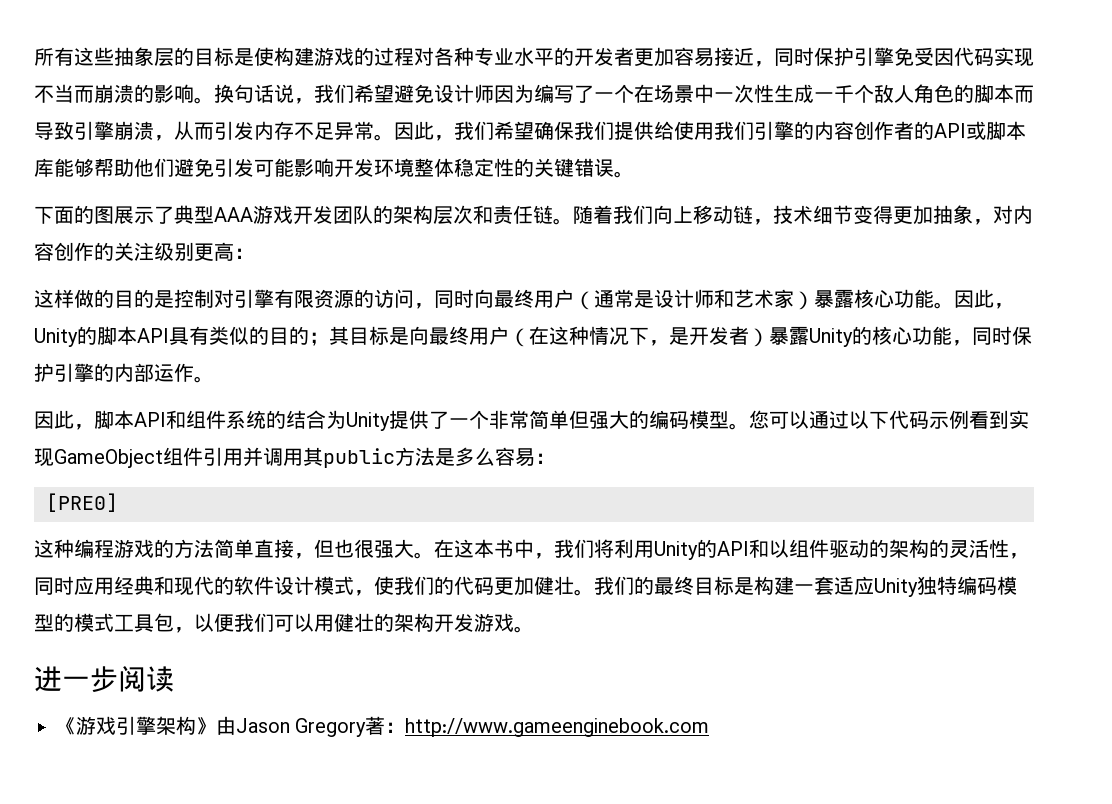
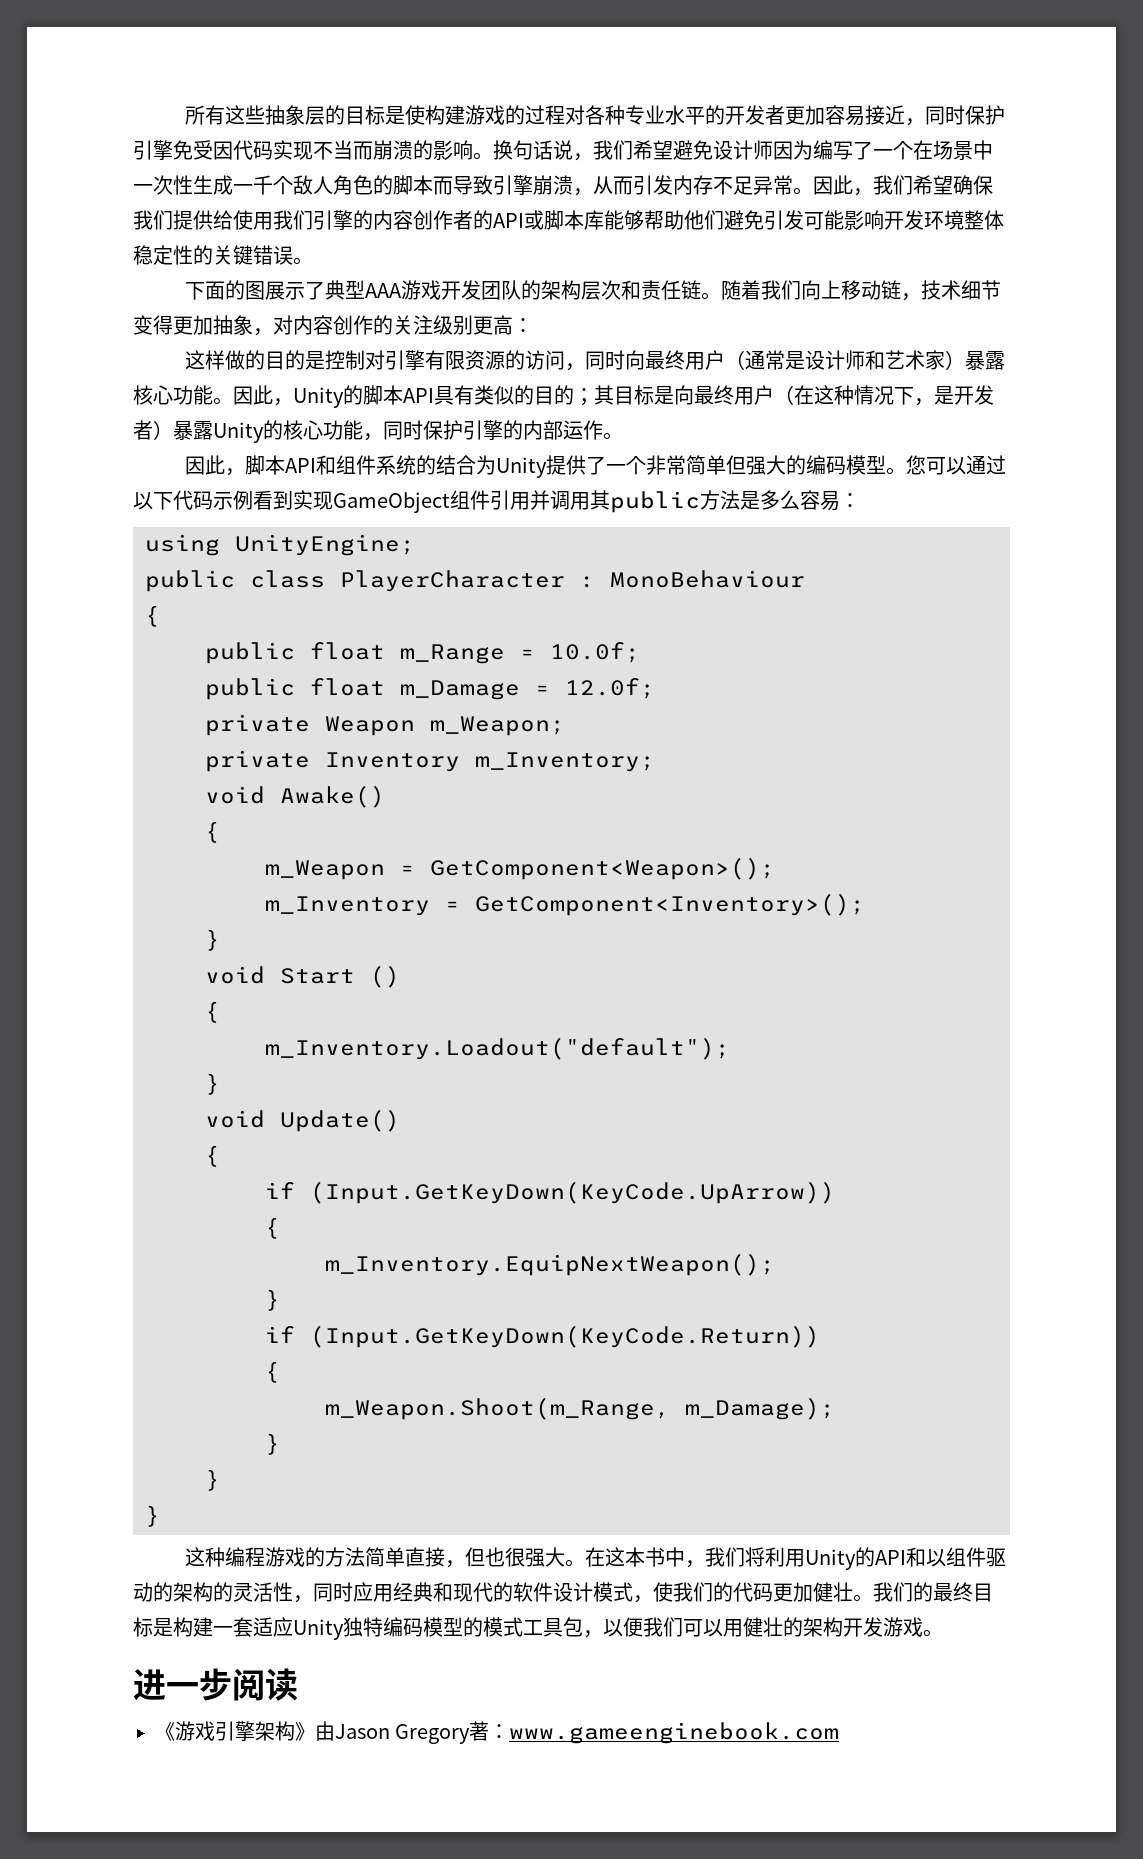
[46,493,118,512] [PRE0] -> [145,534,415,556] [145,570,805,592] [145,605,160,627] [205,642,640,664] [205,678,655,700] [205,714,565,736] [205,750,655,772] [205,785,385,808] [205,821,220,843] [265,857,775,880] [265,893,865,916] [205,929,220,951] [205,965,400,988] [205,1001,220,1023] [265,1037,730,1060] [205,1073,220,1095] [205,1109,400,1132] [205,1145,220,1167] [265,1181,835,1204] [265,1217,280,1239] [325,1253,775,1276] [265,1289,280,1311] [265,1325,820,1348] [265,1361,280,1383] [325,1397,835,1420] [265,1433,280,1455] [205,1469,220,1491] [145,1505,160,1527] using UnityEngine; // public class PlayerCharacter : MonoBehaviour // { // public float m_Range = 10.0f; // public float m_Damage = 12.0f; // private Weapon m_Weapon; // private Inventory m_Inventory; // void Awake() // { // m_Weapon = GetComponent<Weapon>(); // m_Inventory = GetComponent<Inventory>(); // } // void Start () // { // m_Inventory.Loadout("default"); // } // void Update() // { // if (Input.GetKeyDown(KeyCode.UpArrow)) // { // m_Inventory.EquipNextWeapon(); // } // if (Input.GetKeyDown(KeyCode.Return)) // { // m_Weapon.Shoot(m_Range, m_Damage); // } // } // }
[405,718,710,737] http://www.gameenginebook.com -> [509,1722,840,1744] www.gameenginebook.com

